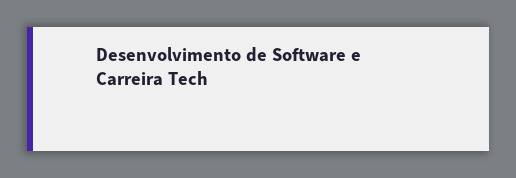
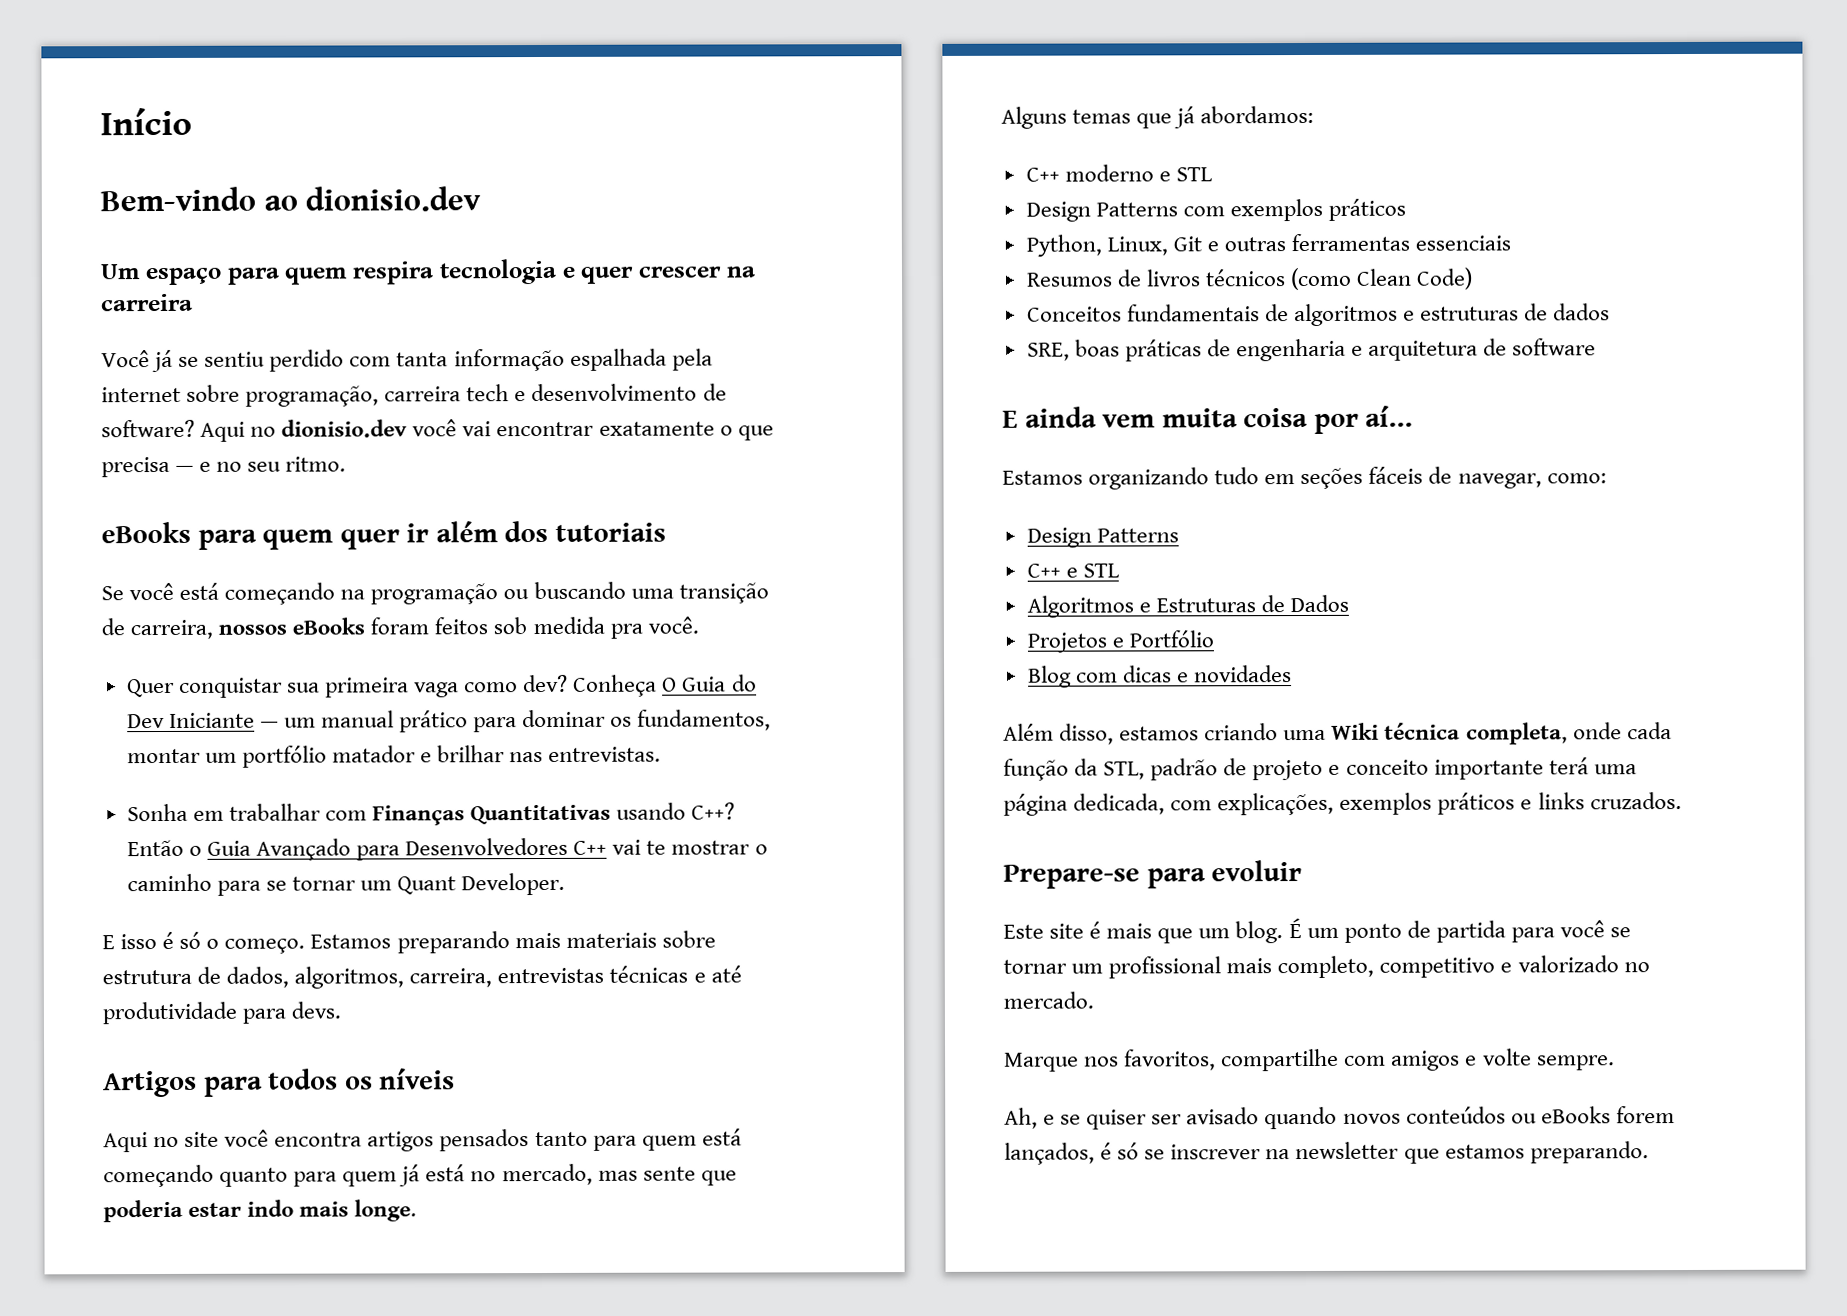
[96,47,361,62] [96,71,208,86] Desenvolvimento de Software e Carreira Tech -> [100,107,192,136] [100,186,482,212] [100,258,756,286] [101,293,193,312] [101,348,713,373] [101,383,727,407] [101,419,774,442] [101,456,347,478] [101,520,666,550] [101,581,769,605] [101,616,699,640] [126,674,757,698] [126,709,772,733] [126,745,662,768] [126,802,736,826] [126,837,768,861] [126,872,566,896] [102,930,716,954] [102,965,742,989] [102,1001,342,1025] [103,1068,456,1098] [103,1128,742,1153] [103,1163,737,1188] [103,1199,418,1223] [1001,105,1315,129] [1025,164,1212,182] [1025,198,1407,222] [1025,233,1512,257] [1025,267,1474,291] [1026,303,1611,327] [1026,338,1597,362] [1002,405,1414,434] [1002,466,1607,490] [1026,527,1179,548] [1026,563,1119,578] [1026,594,1350,618] [1026,630,1214,653] [1027,665,1293,688] [1003,722,1672,745] [1003,757,1637,781] [1003,792,1682,816] [1003,860,1303,889] [1003,918,1632,944] [1003,955,1650,979] [1003,991,1094,1009] [1004,1048,1615,1072] [1004,1106,1675,1130] [1004,1141,1649,1165] Início // Bem-vindo ao dionisio.dev // Um espaço para quem respira tecnologia e quer crescer na carreira // Você já se sentiu perdido com tanta informação espalhada pela internet sobre programação, carreira tech e desenvolvimento de software? Aqui no dionisio.dev você vai encontrar exatamente o que precisa — e no seu ritmo. // eBooks para quem quer ir além dos tutoriais // Se você está começando na programação ou buscando uma transição de carreira, nossos eBooks foram feitos sob medida pra você. // Quer conquistar sua primeira vaga como dev? Conheça O Guia do Dev Iniciante — um manual prático para dominar os fundamentos, montar um portfólio matador e brilhar nas entrevistas. // Sonha em trabalhar com Finanças Quantitativas usando C++? Então o Guia Avançado para Desenvolvedores C++ vai te mostrar o caminho para se tornar um Quant Developer. // E isso é só o começo. Estamos preparando mais materiais sobre estrutura de dados, algoritmos, carreira, entrevistas técnicas e até produtividade para devs. // Artigos para todos os níveis // Aqui no site você encontra artigos pensados tanto para quem está começando quanto para quem já está no mercado, mas sente que poderia estar indo mais longe. // Alguns temas que já abordamos: // C++ moderno e STL // Design Patterns com exemplos práticos // Python, Linux, Git e outras ferramentas essenciais // Resumos de livros técnicos (como Clean Code) // Conceitos fundamentais de algoritmos e estruturas de dados // SRE, boas práticas de engenharia e arquitetura de software // E ainda vem muita coisa por aí... // Estamos organizando tudo em seções fáceis de navegar, como: // Design Patterns // C++ e STL // Algoritmos e Estruturas de Dados // Projetos e Portfólio // Blog com dicas e novidades // Além disso, estamos criando uma Wiki técnica completa, onde cada função da STL, padrão de projeto e conceito importante terá uma página dedicada, com explicações, exemplos práticos e links cruzados. // Prepare-se para evoluir // Este site é mais que um blog. É um ponto de partida para você se tornar um profissional mais completo, competitivo e valorizado no mercado. // Marque nos favoritos, compartilhe com amigos e volte sempre. // Ah, e se quiser ser avisado quando novos conteúdos ou eBooks forem lançados, é só se inscrever na newsletter que estamos preparando.

